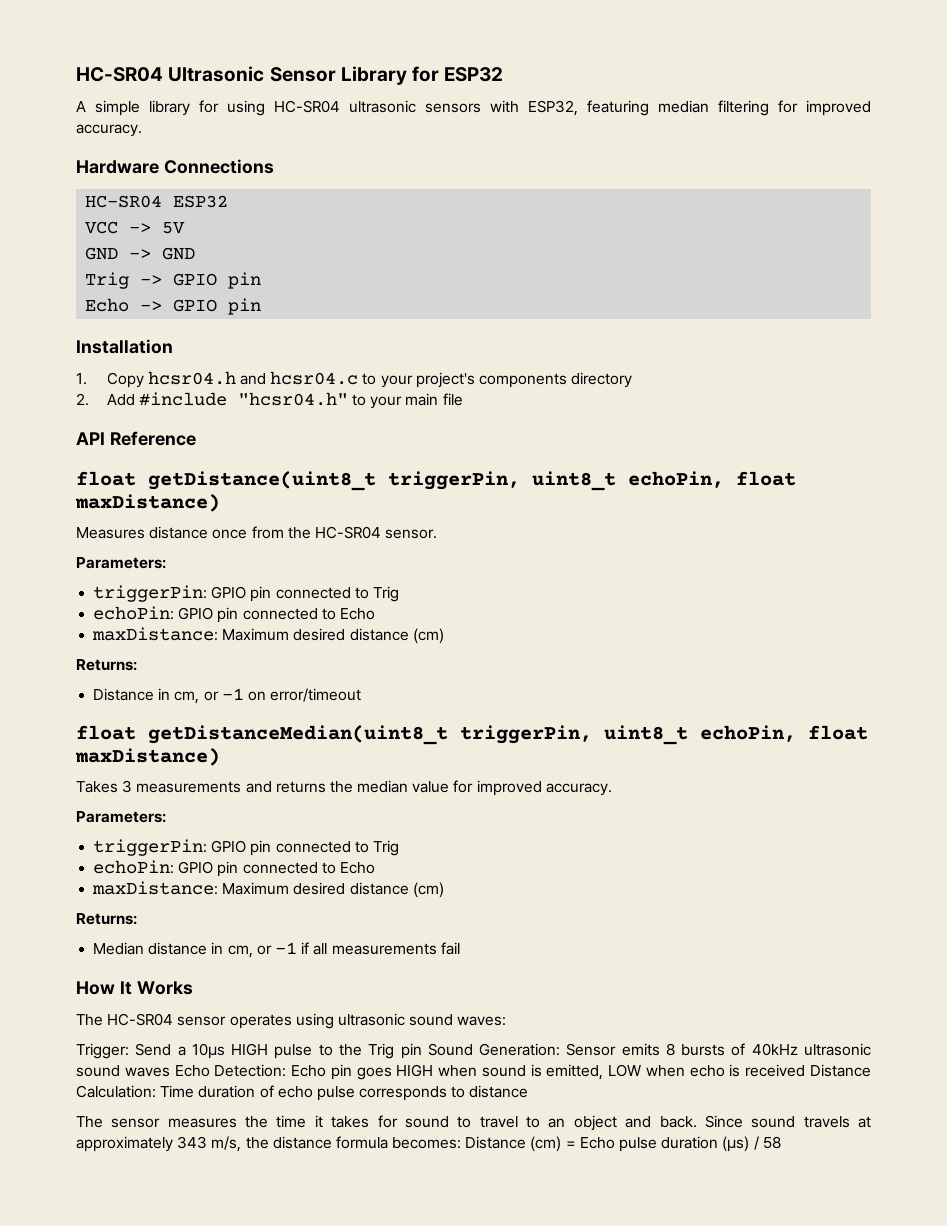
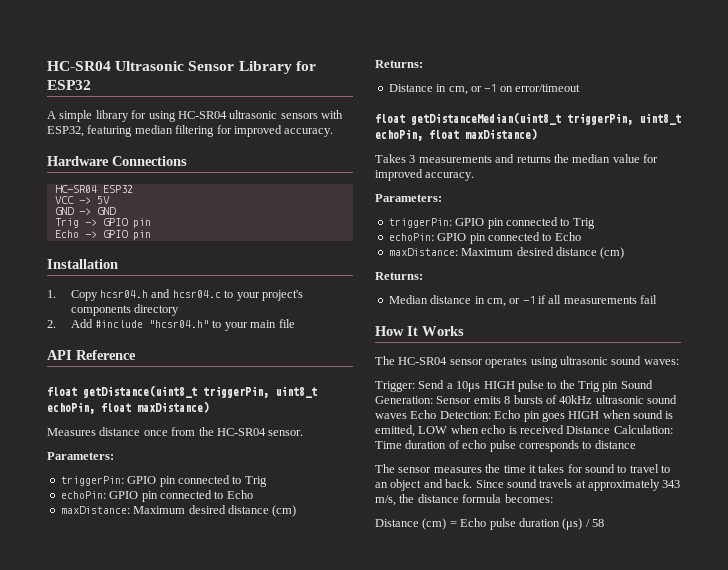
(462, 1143) none -> (553, 498) //

